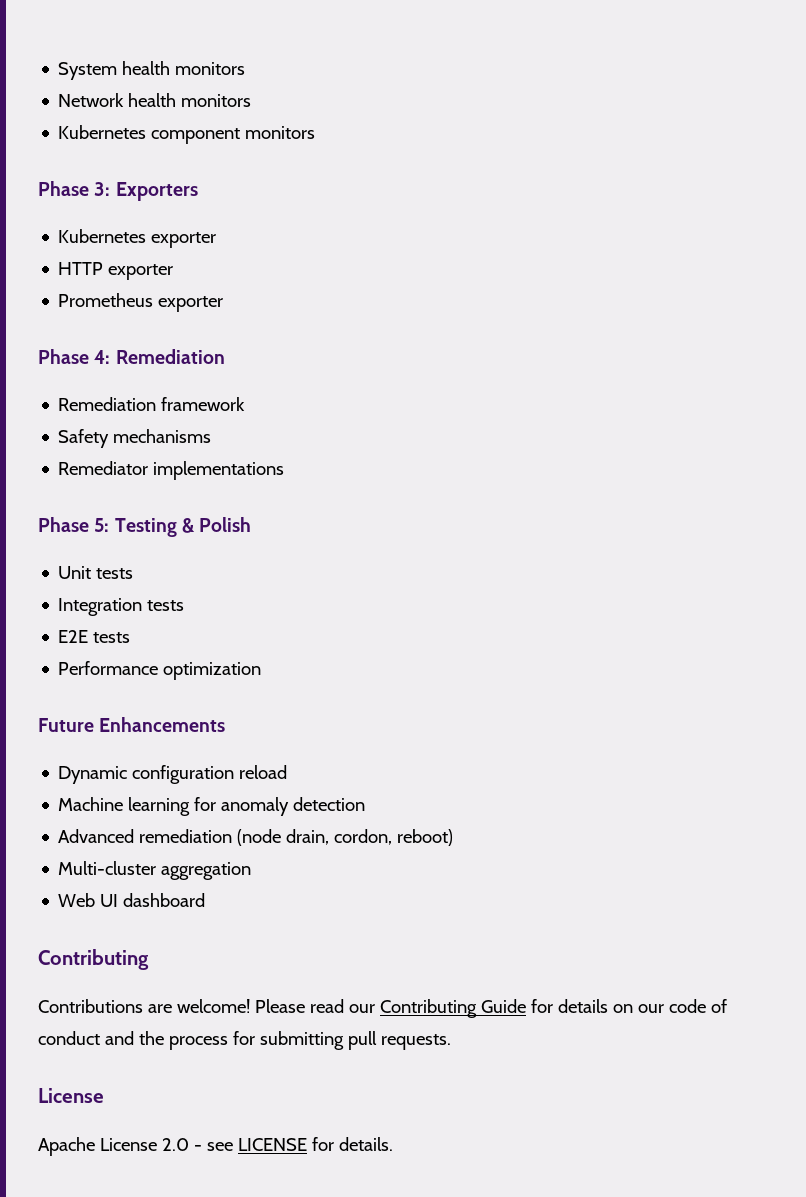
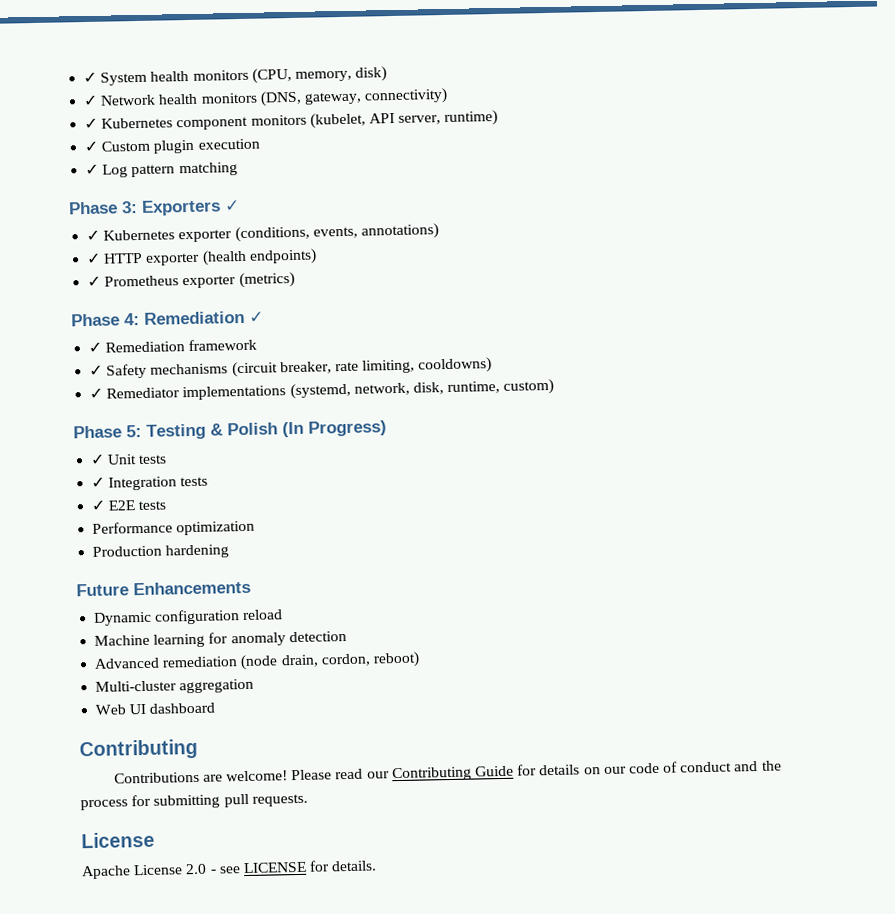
(58, 71) none -> [83,71,98,84] ✓
(246, 68) // -> [251,66,388,84] [83,94,99,107] (CPU, memory, disk) // ✓
(252, 100) // -> [259,87,449,107] [84,117,99,130] (DNS, gateway, connectivity) // ✓
(316, 132) none -> [309,109,499,129] [84,138,260,154] [85,162,238,178] (kubelet, API server, runtime) // ✓ Custom plugin execution // ✓ Log pattern matching
(198, 191) // -> [224,200,240,212] [86,229,101,242] ✓ // ✓
(217, 240) // -> [234,223,439,243] [86,252,102,265] (conditions, events, annotations) // ✓
(174, 272) // -> [201,248,317,266] [87,275,102,288] (health endpoints) // ✓
(224, 304) none -> [238,271,295,289] (metrics)
(225, 356) // -> [249,311,264,323] [88,341,103,353] ✓ // ✓
(246, 404) none -> [89,364,104,376] ✓
[58,461,285,480] // Remediator implementations -> [231,357,493,378] [89,378,555,401] (circuit breaker, rate limiting, cooldowns) // ✓ Remediator implementations (systemd, network, disk, runtime, custom)
(252, 524) // -> [282,420,387,438] [90,453,106,465] (In Progress) // ✓
(134, 573) none -> [91,476,106,488] ✓
(185, 605) none -> [91,499,106,511] ✓
(262, 671) none -> [92,544,230,559] // Production hardening

